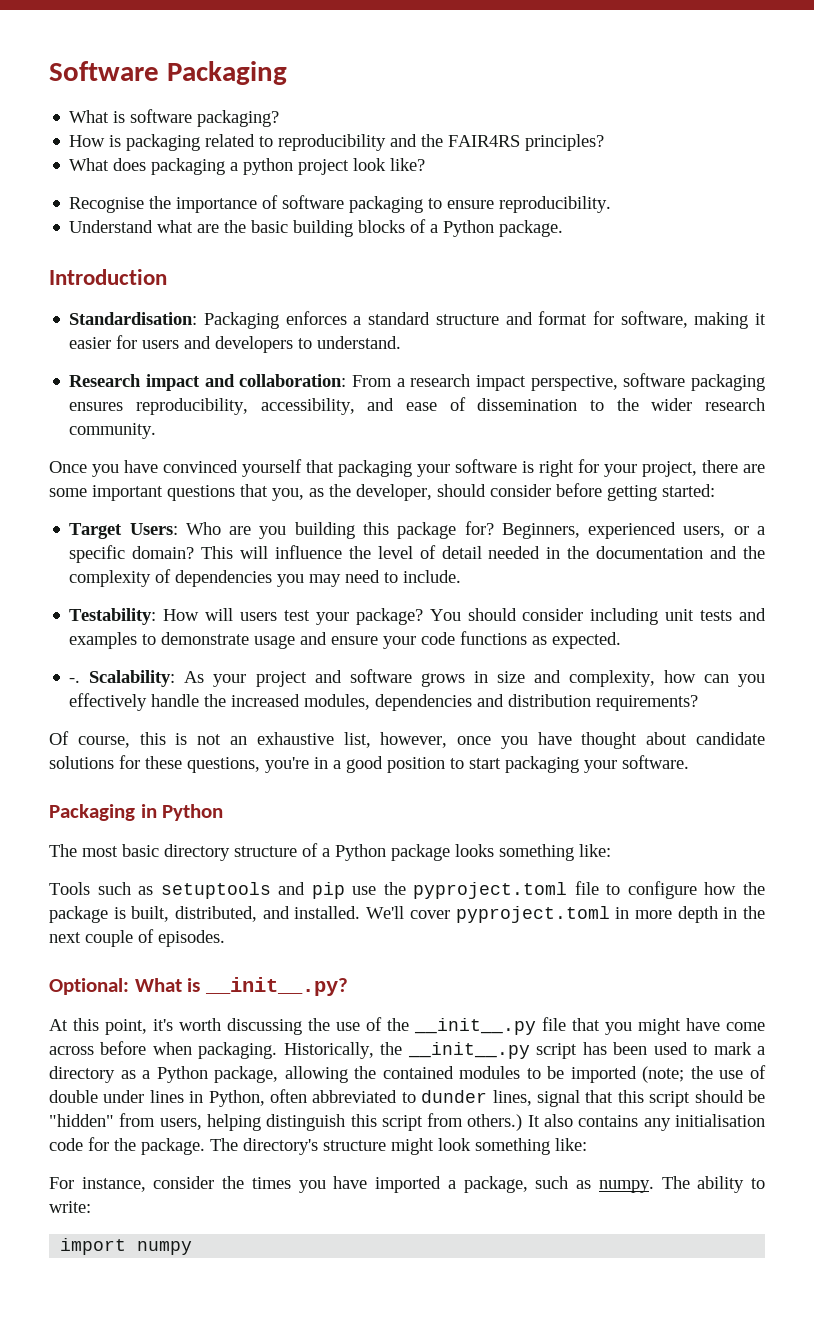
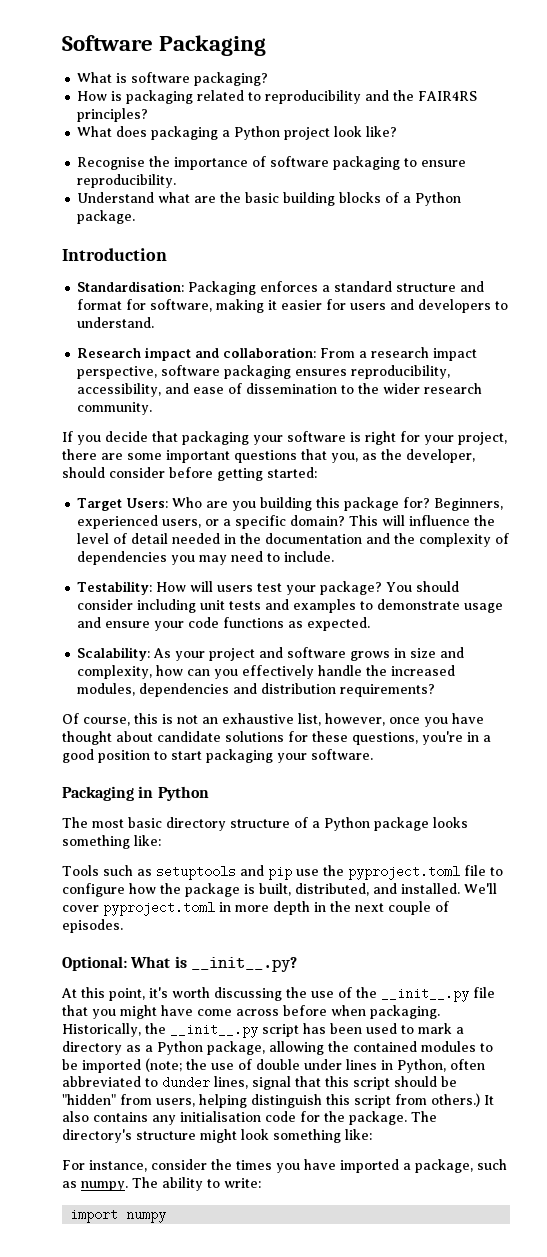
[243,158,294,175] python -> [234,126,281,140] Python
[49,459,302,477] Once you have convinced yourself -> [62,431,148,445] If you decide
[69,678,81,683] -. -> (371, 624) none

